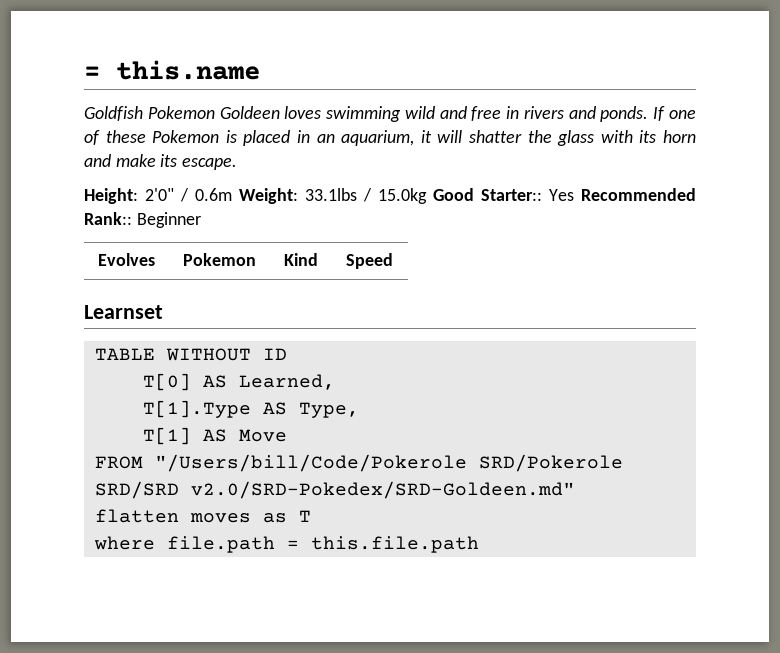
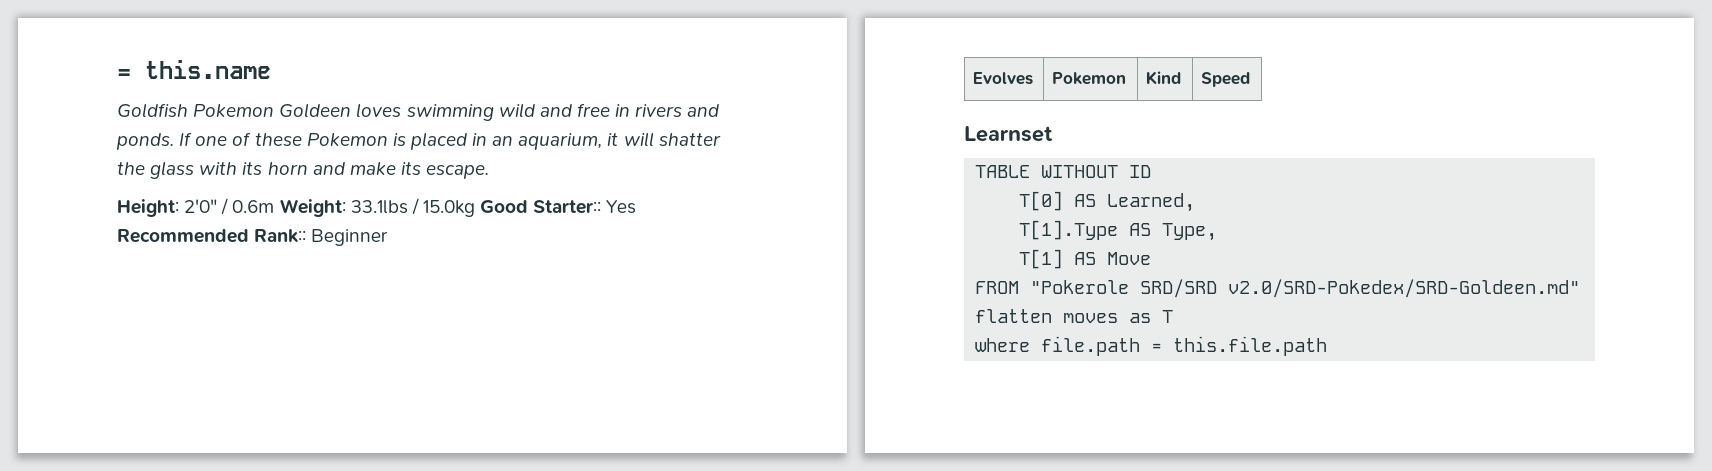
[154,454,623,472] "/Users/bill/Code/Pokerole SRD/Pokerole -> [1030,280,1130,294] "Pokerole

